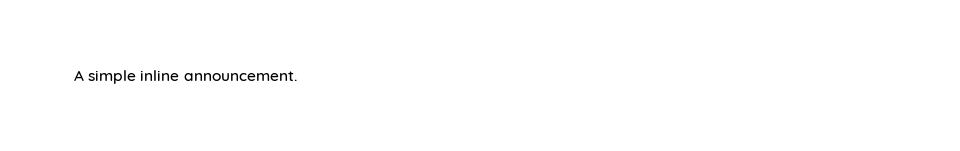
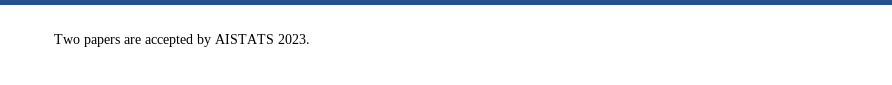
[74,70,297,84] A simple inline announcement. -> [54,34,310,47] Two papers are accepted by AISTATS 2023.

